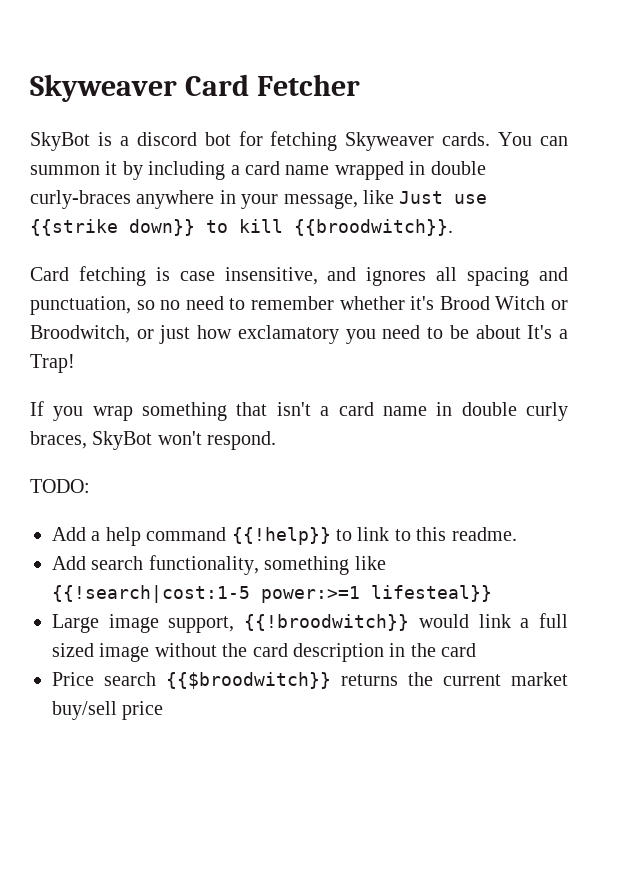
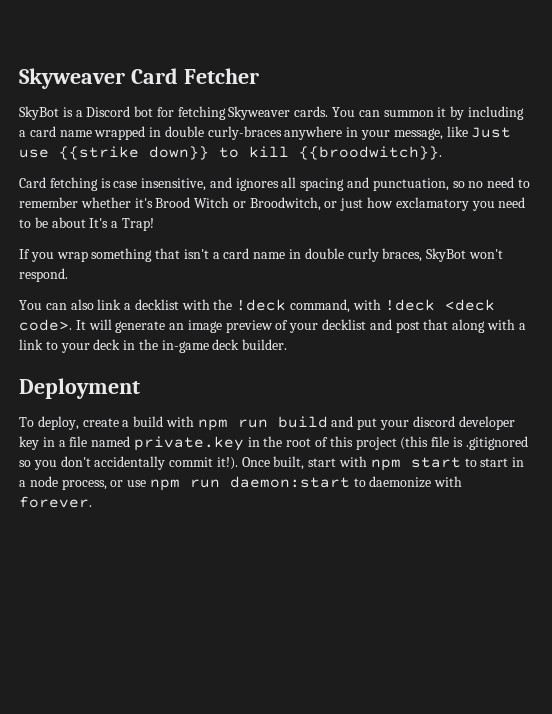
[136,132,197,146] discord -> [86,106,131,117] Discord
[30,479,90,493] [52,527,517,546] [52,555,386,575] [52,585,492,603] [52,613,568,633] [52,643,477,662] [52,672,568,689] [52,701,164,720] TODO: // Add a help command {{!help}} to link to this readme. // Add search functionality, something like {{!search|cost:1-5 power:>=1 lifesteal}} // Large image support, {{!broodwitch}} would link a full sized image without the card description in the card // Price search {{$broodwitch}} returns the current market buy/sell price -> [19,299,495,313] [19,319,526,333] [19,339,288,353] [19,378,140,399] [19,416,515,431] [19,436,528,451] [19,456,525,471] [19,476,463,491] [19,496,92,508] You can also link a decklist with the !deck command, with !deck <deck code>. It will generate an image preview of your decklist and post that along with a link to your deck in the in-game deck builder. // Deployment // To deploy, create a build with npm run build and put your discord developer key in a file named private.key in the root of this project (this file is .gitignored so you don't accidentally commit it!). Once built, start with npm start to start in a node process, or use npm run daemon:start to daemonize with forever.

